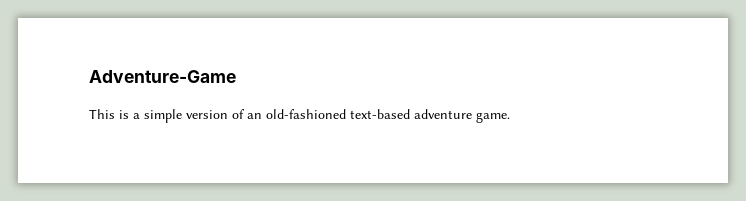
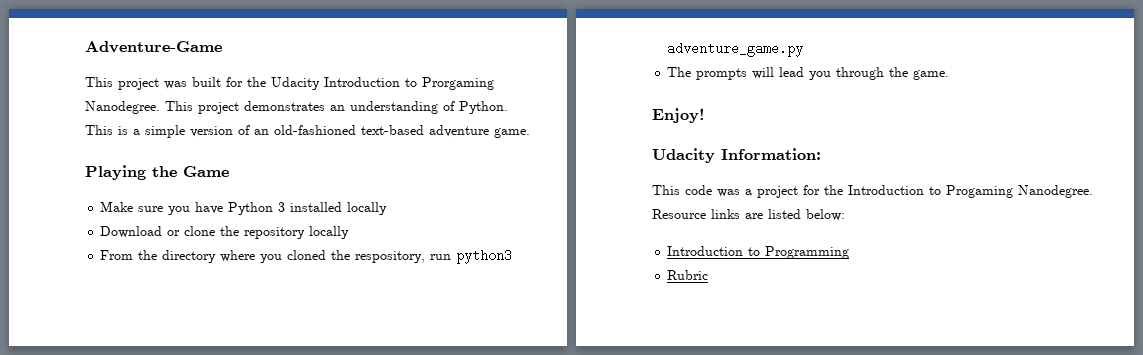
(115, 114) none -> [118,77,494,90] [85,101,508,114] [85,125,113,135] project was built for the Udacity Introduction to Prorgaming Nanodegree. This project demonstrates an understanding of Python. This
(510, 117) none -> [85,165,229,180] [100,201,388,215] [100,226,350,239] [100,249,513,264] [667,42,804,57] [667,67,950,80] [652,108,705,123] [652,148,821,163] [652,185,1093,198] [652,209,845,221] [667,246,850,259] [667,270,709,280] // Playing the Game // Make sure you have Python 3 installed locally // Download or clone the repository locally // From the directory where you cloned the respository, run python3 adventure_game.py // The prompts will lead you through the game. // Enjoy! // Udacity Information: // This code was a project for the Introduction to Progaming Nanodegree. Resource links are listed below: // Introduction to Programming // Rubric

